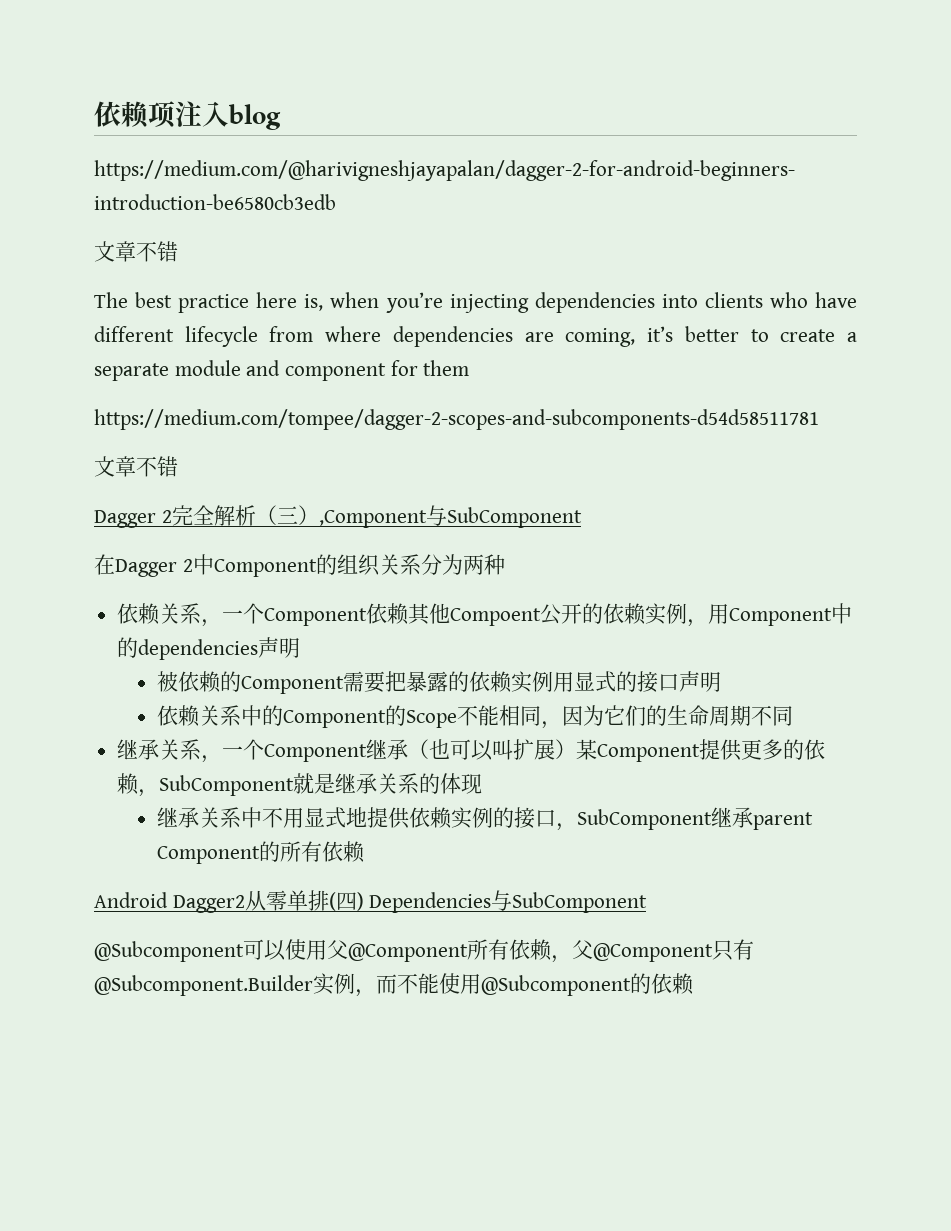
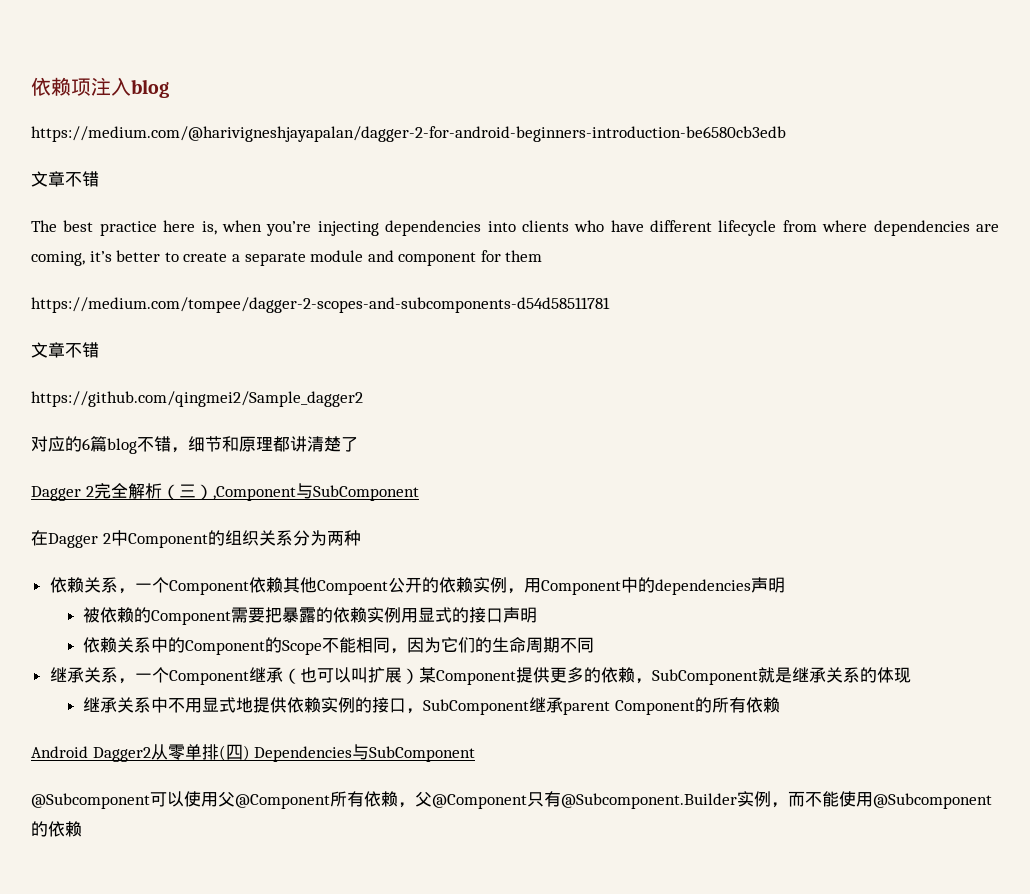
(178, 466) none -> [31,391,363,407] [31,436,358,454] // https://github.com/qingmei2/Sample_dagger2 // 对应的6篇blog不错，细节和原理都讲清楚了

